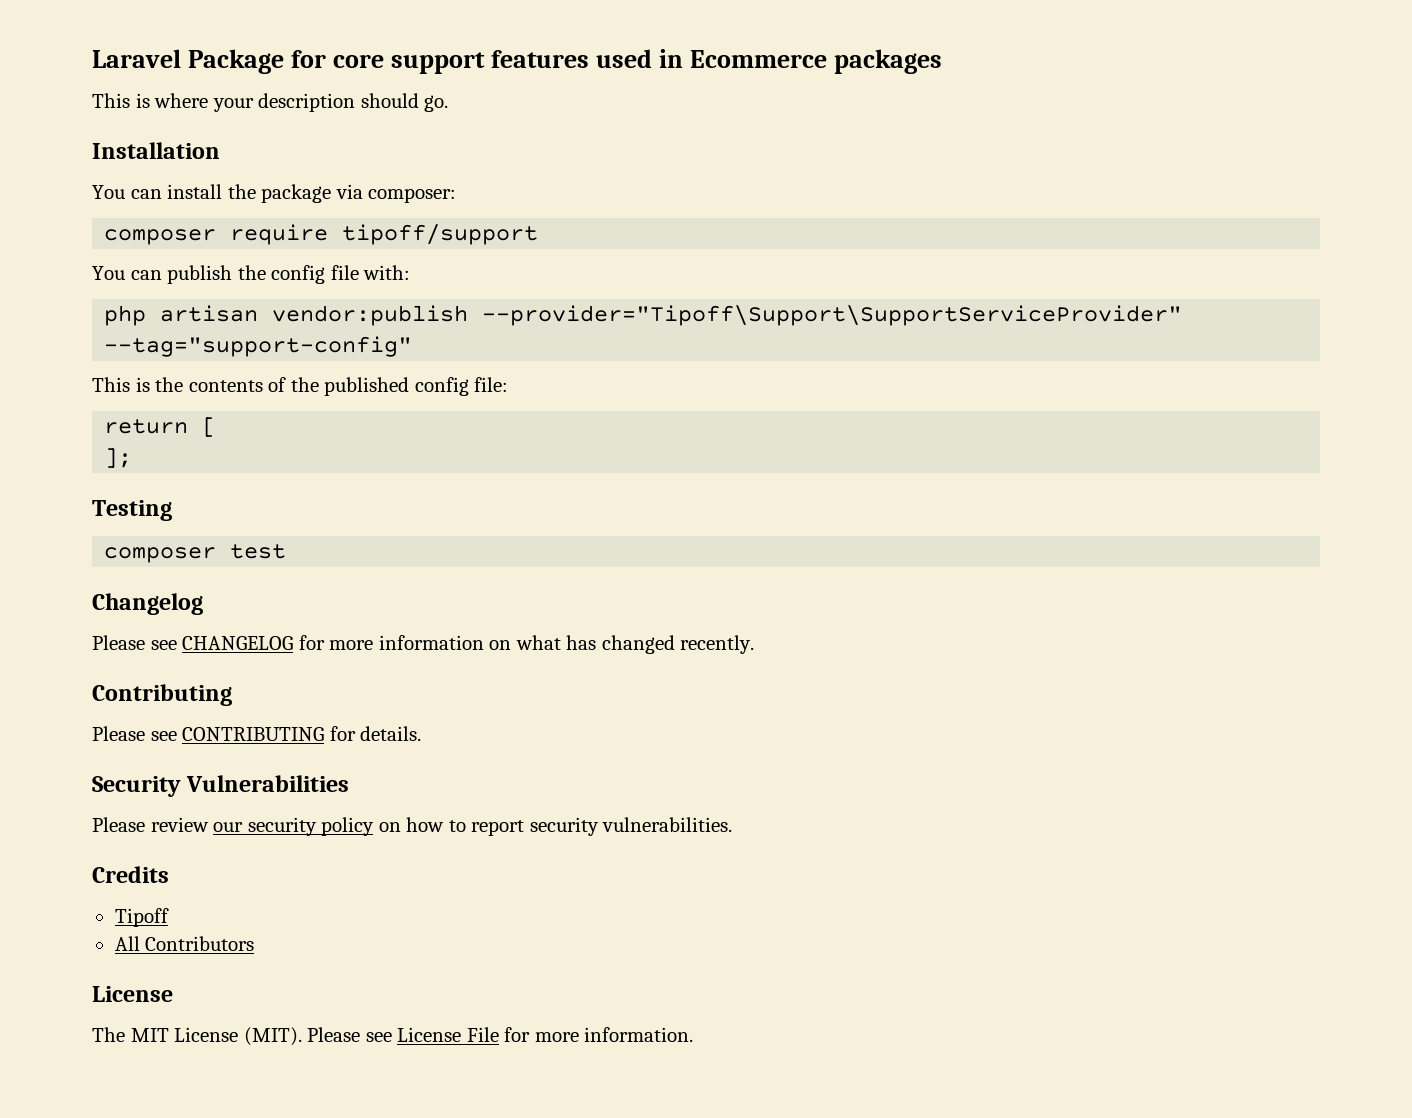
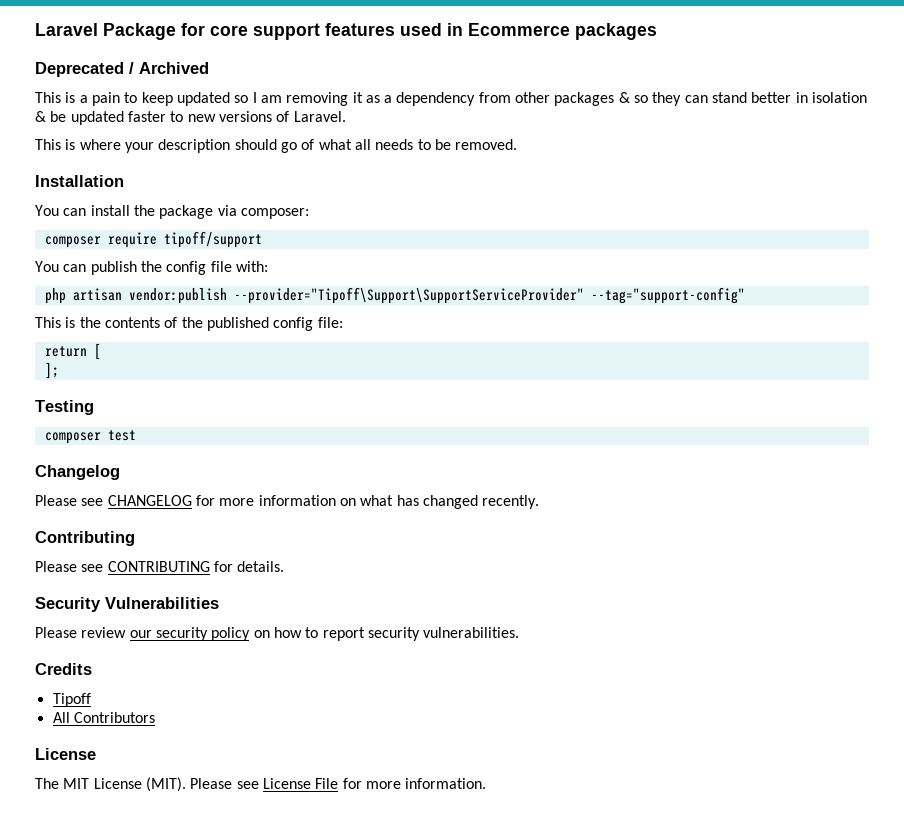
(943, 61) none -> [35,62,209,77] [35,92,868,106] [35,111,346,125] // Deprecated / Archived // This is a pain to keep updated so I am removing it as a dependency from other packages & so they can stand better in isolation & be updated faster to new versions of Laravel.
[424,95,449,112] go. -> [280,139,518,153] go of what all needs to be removed.

